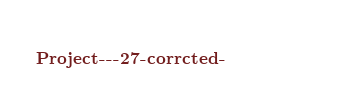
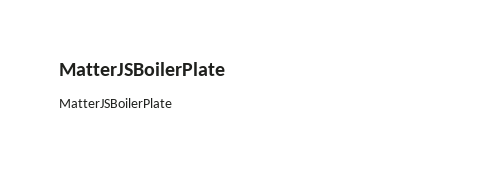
[36,52,226,68] Project---27-corrcted- -> [59,62,225,76] [59,98,172,108] MatterJSBoilerPlate // MatterJSBoilerPlate

